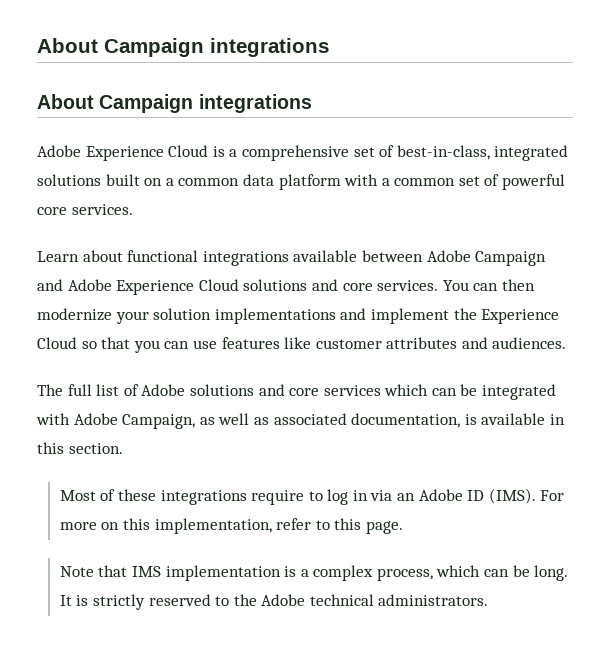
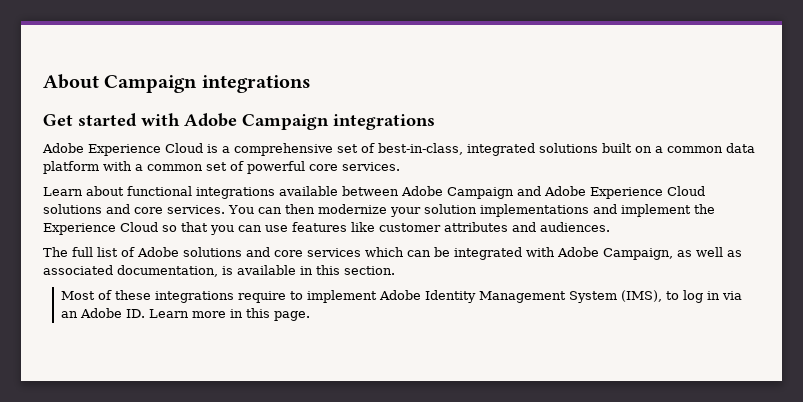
[37,38,329,57] [37,94,94,109] About Campaign integrations // About -> [43,74,311,93] [43,113,237,127] About Campaign integrations // Get started with Adobe
(323, 496) none -> [307,290,680,303] implement Adobe Identity Management System (IMS), to
[467,488,565,504] [59,518,403,534] [59,565,569,581] [59,594,489,610] ID (IMS). For more on this implementation, refer to this page. // Note that IMS implementation is a complex process, which can be long. It is strictly reserved to the Adobe technical administrators. -> [126,308,311,321] ID. Learn more in this page.

